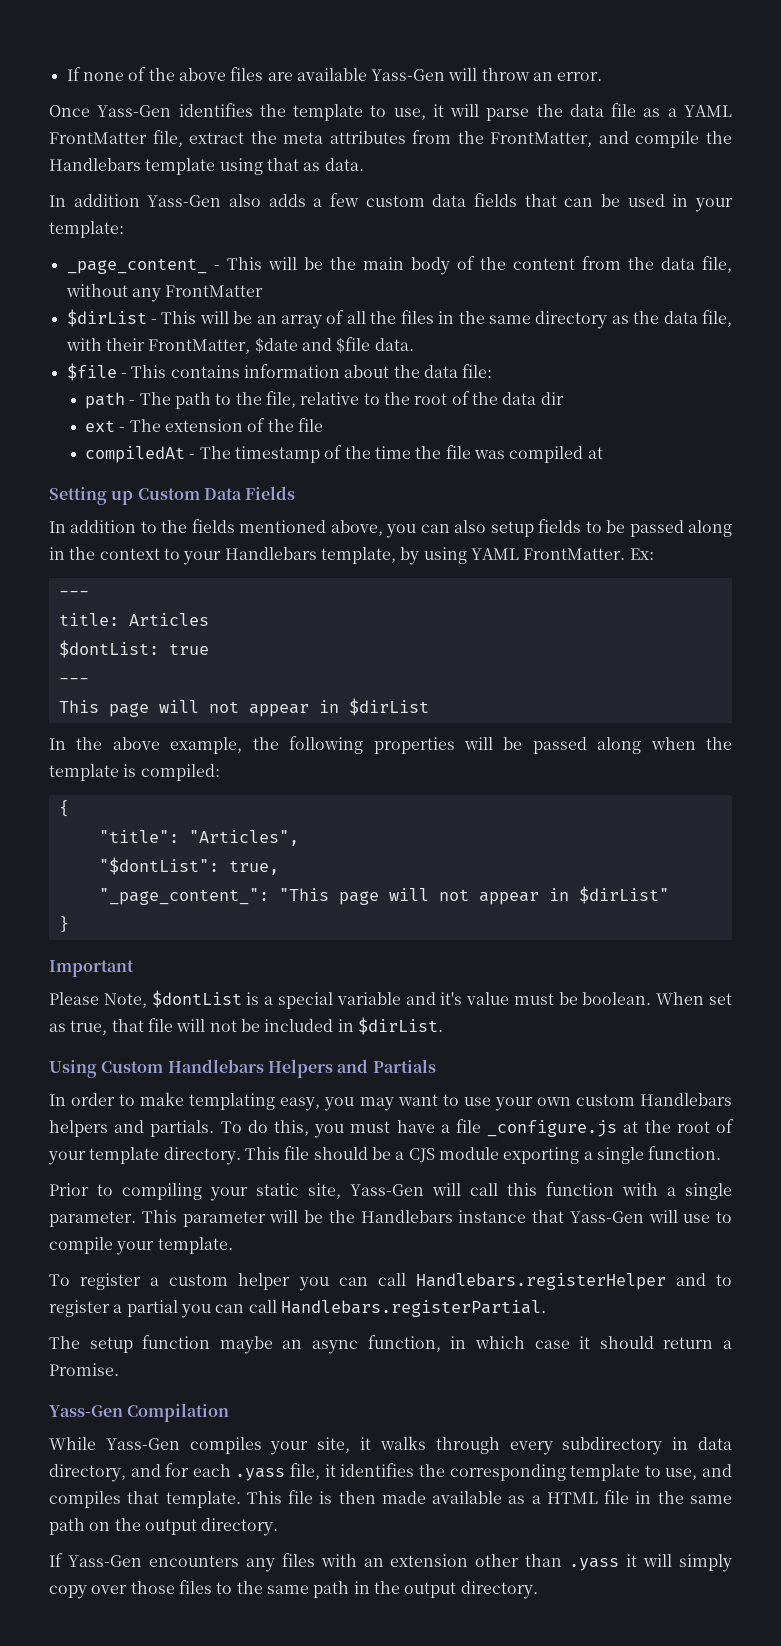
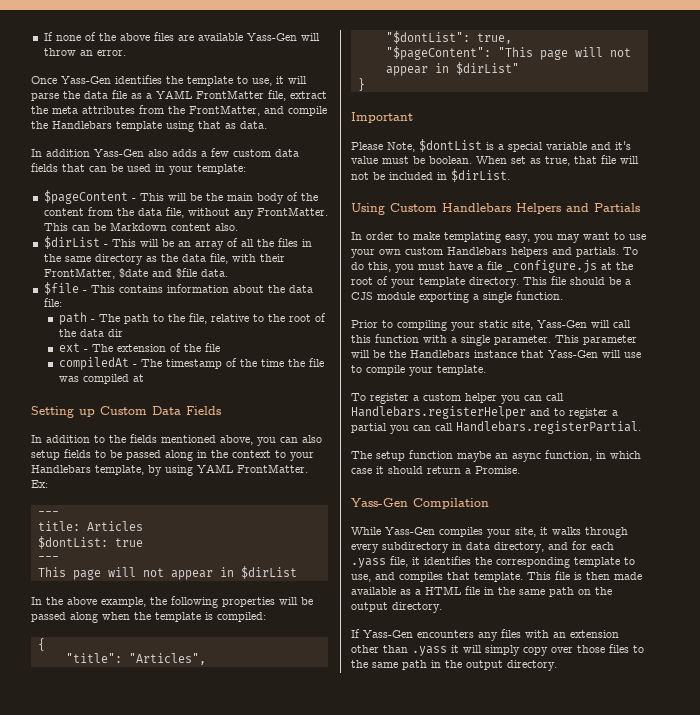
[66,258,207,274] _page_content_ -> [43,190,128,204] $pageContent
[165,285,264,297] FrontMatter -> [256,207,328,216] [43,222,238,231] FrontMatter. This can be Markdown content also.
[98,888,269,905] "_page_content_": -> [385,46,491,60] "$pageContent":

